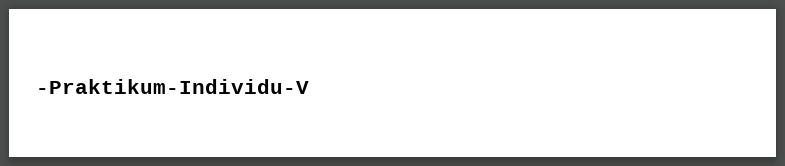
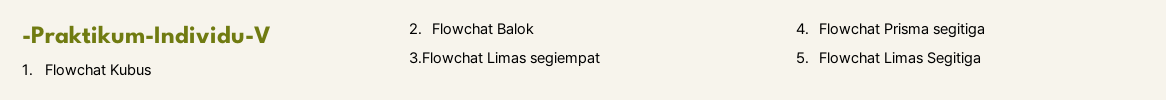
(309, 86) none -> [22,64,151,76] [409,23,534,35] [409,52,601,67] [796,23,985,38] [796,52,981,67] // 1. Flowchat Kubus // 2. Flowchat Balok // 3.Flowchat Limas segiempat // 4. Flowchat Prisma segitiga // 5. Flowchat Limas Segitiga

